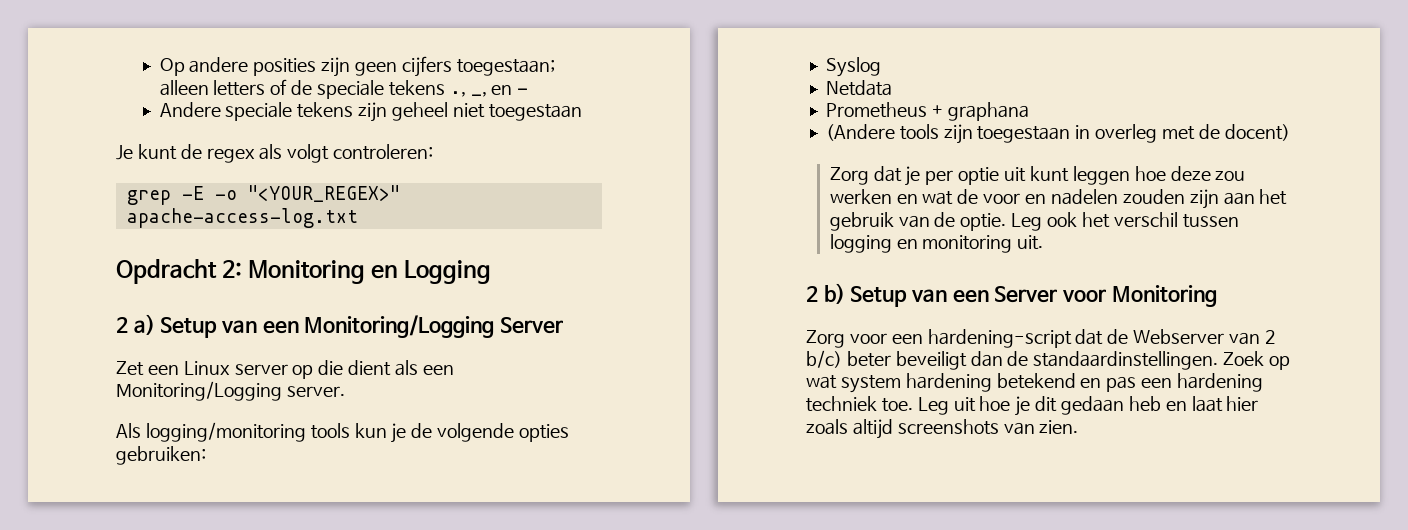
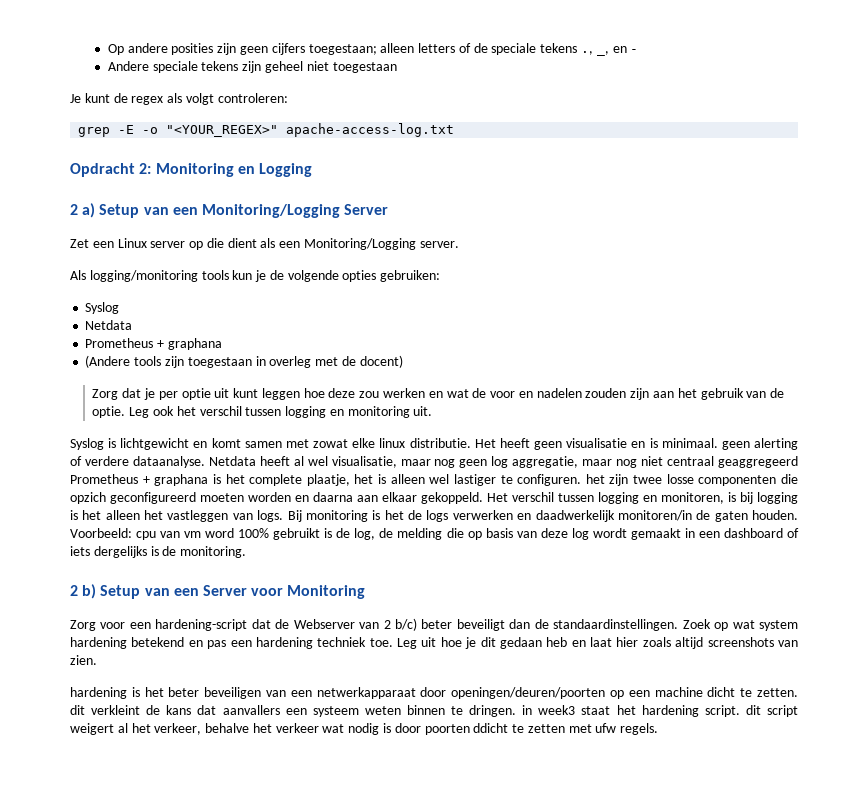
(1044, 242) none -> [70,438,798,450] [70,456,799,468] [70,474,799,486] [70,492,798,504] [70,510,798,522] [70,528,799,540] [70,546,247,558] // Syslog is lichtgewicht en komt samen met zowat elke linux distributie. Het heeft geen visualisatie en is minimaal. geen alerting of verdere dataanalyse. Netdata heeft al wel visualisatie, maar nog geen log aggregatie, maar nog niet centraal geaggregeerd Prometheus + graphana is het complete plaatje, het is alleen wel lastiger te configuren. het zijn twee losse componenten die opzich geconfigureerd moeten worden en daarna aan elkaar gekoppeld. Het verschil tussen logging en monitoren, is bij logging is het alleen het vastleggen van logs. Bij monitoring is het de logs verwerken en daadwerkelijk monitoren/in de gaten houden. Voorbeeld: cpu van vm word 100% gebruikt is de log, de melding die op basis van deze log wordt gemaakt in een dashboard of iets dergelijks is de monitoring.
(1079, 427) none -> [70,687,798,699] [70,705,798,717] [70,723,659,735] // hardening is het beter beveiligen van een netwerkapparaat door openingen/deuren/poorten op een machine dicht te zetten. dit verkleint de kans dat aanvallers een systeem weten binnen te dringen. in week3 staat het hardening script. dit script weigert al het verkeer, behalve het verkeer wat nodig is door poorten ddicht te zetten met ufw regels.

